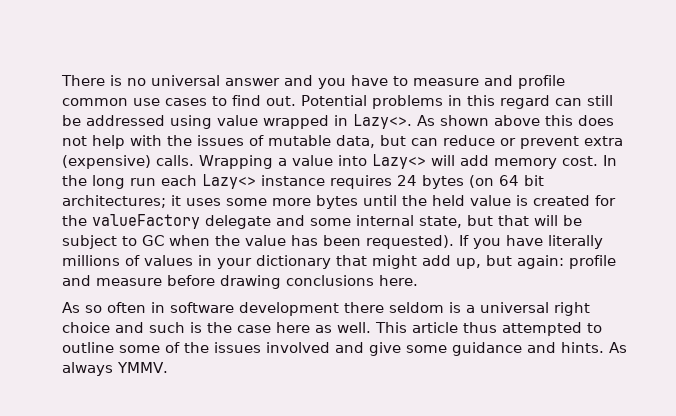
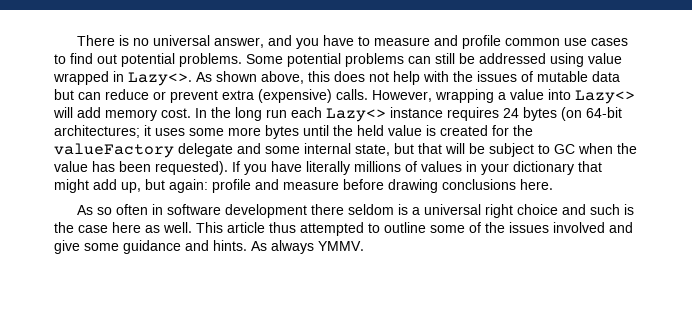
[225,78,280,86] answer -> [214,37,265,48] answer,
[266,95,550,109] out. Potential problems in this regard -> [97,53,404,67] out potential problems. Some potential problems
[494,115,540,126] above -> [261,71,304,84] above,
[336,135,375,148] data, -> [592,71,620,82] data
[199,155,273,169] Wrapping -> [372,89,494,103] However, wrapping
[499,175,544,186] 64 bit -> [586,107,622,118] 64-bit

